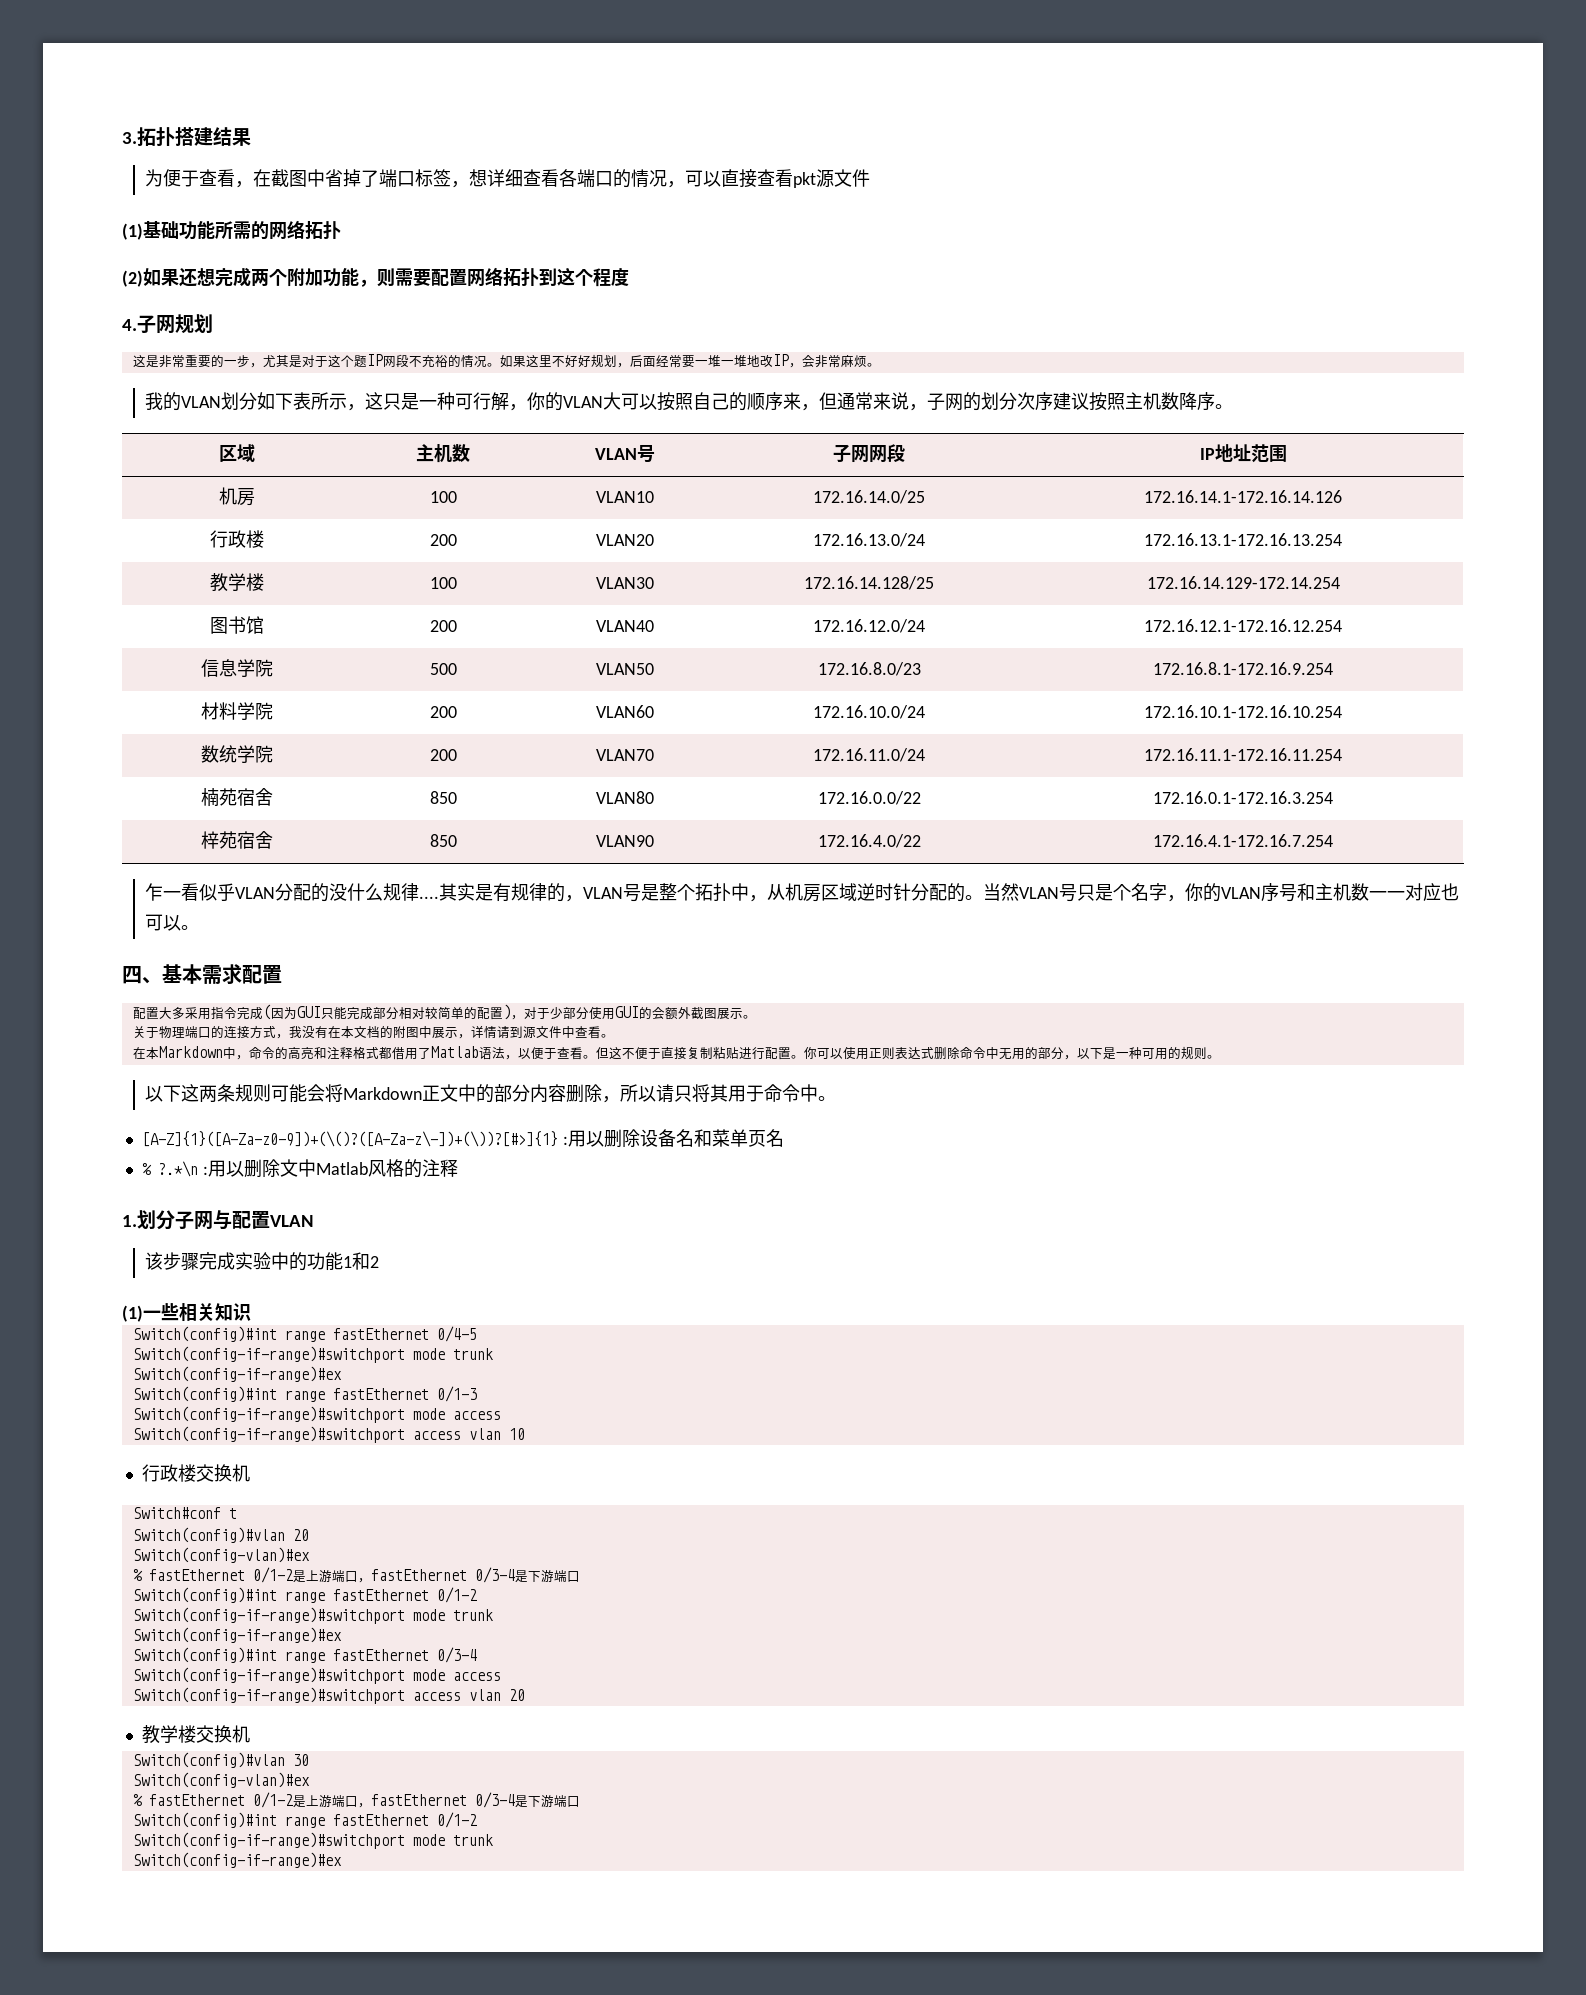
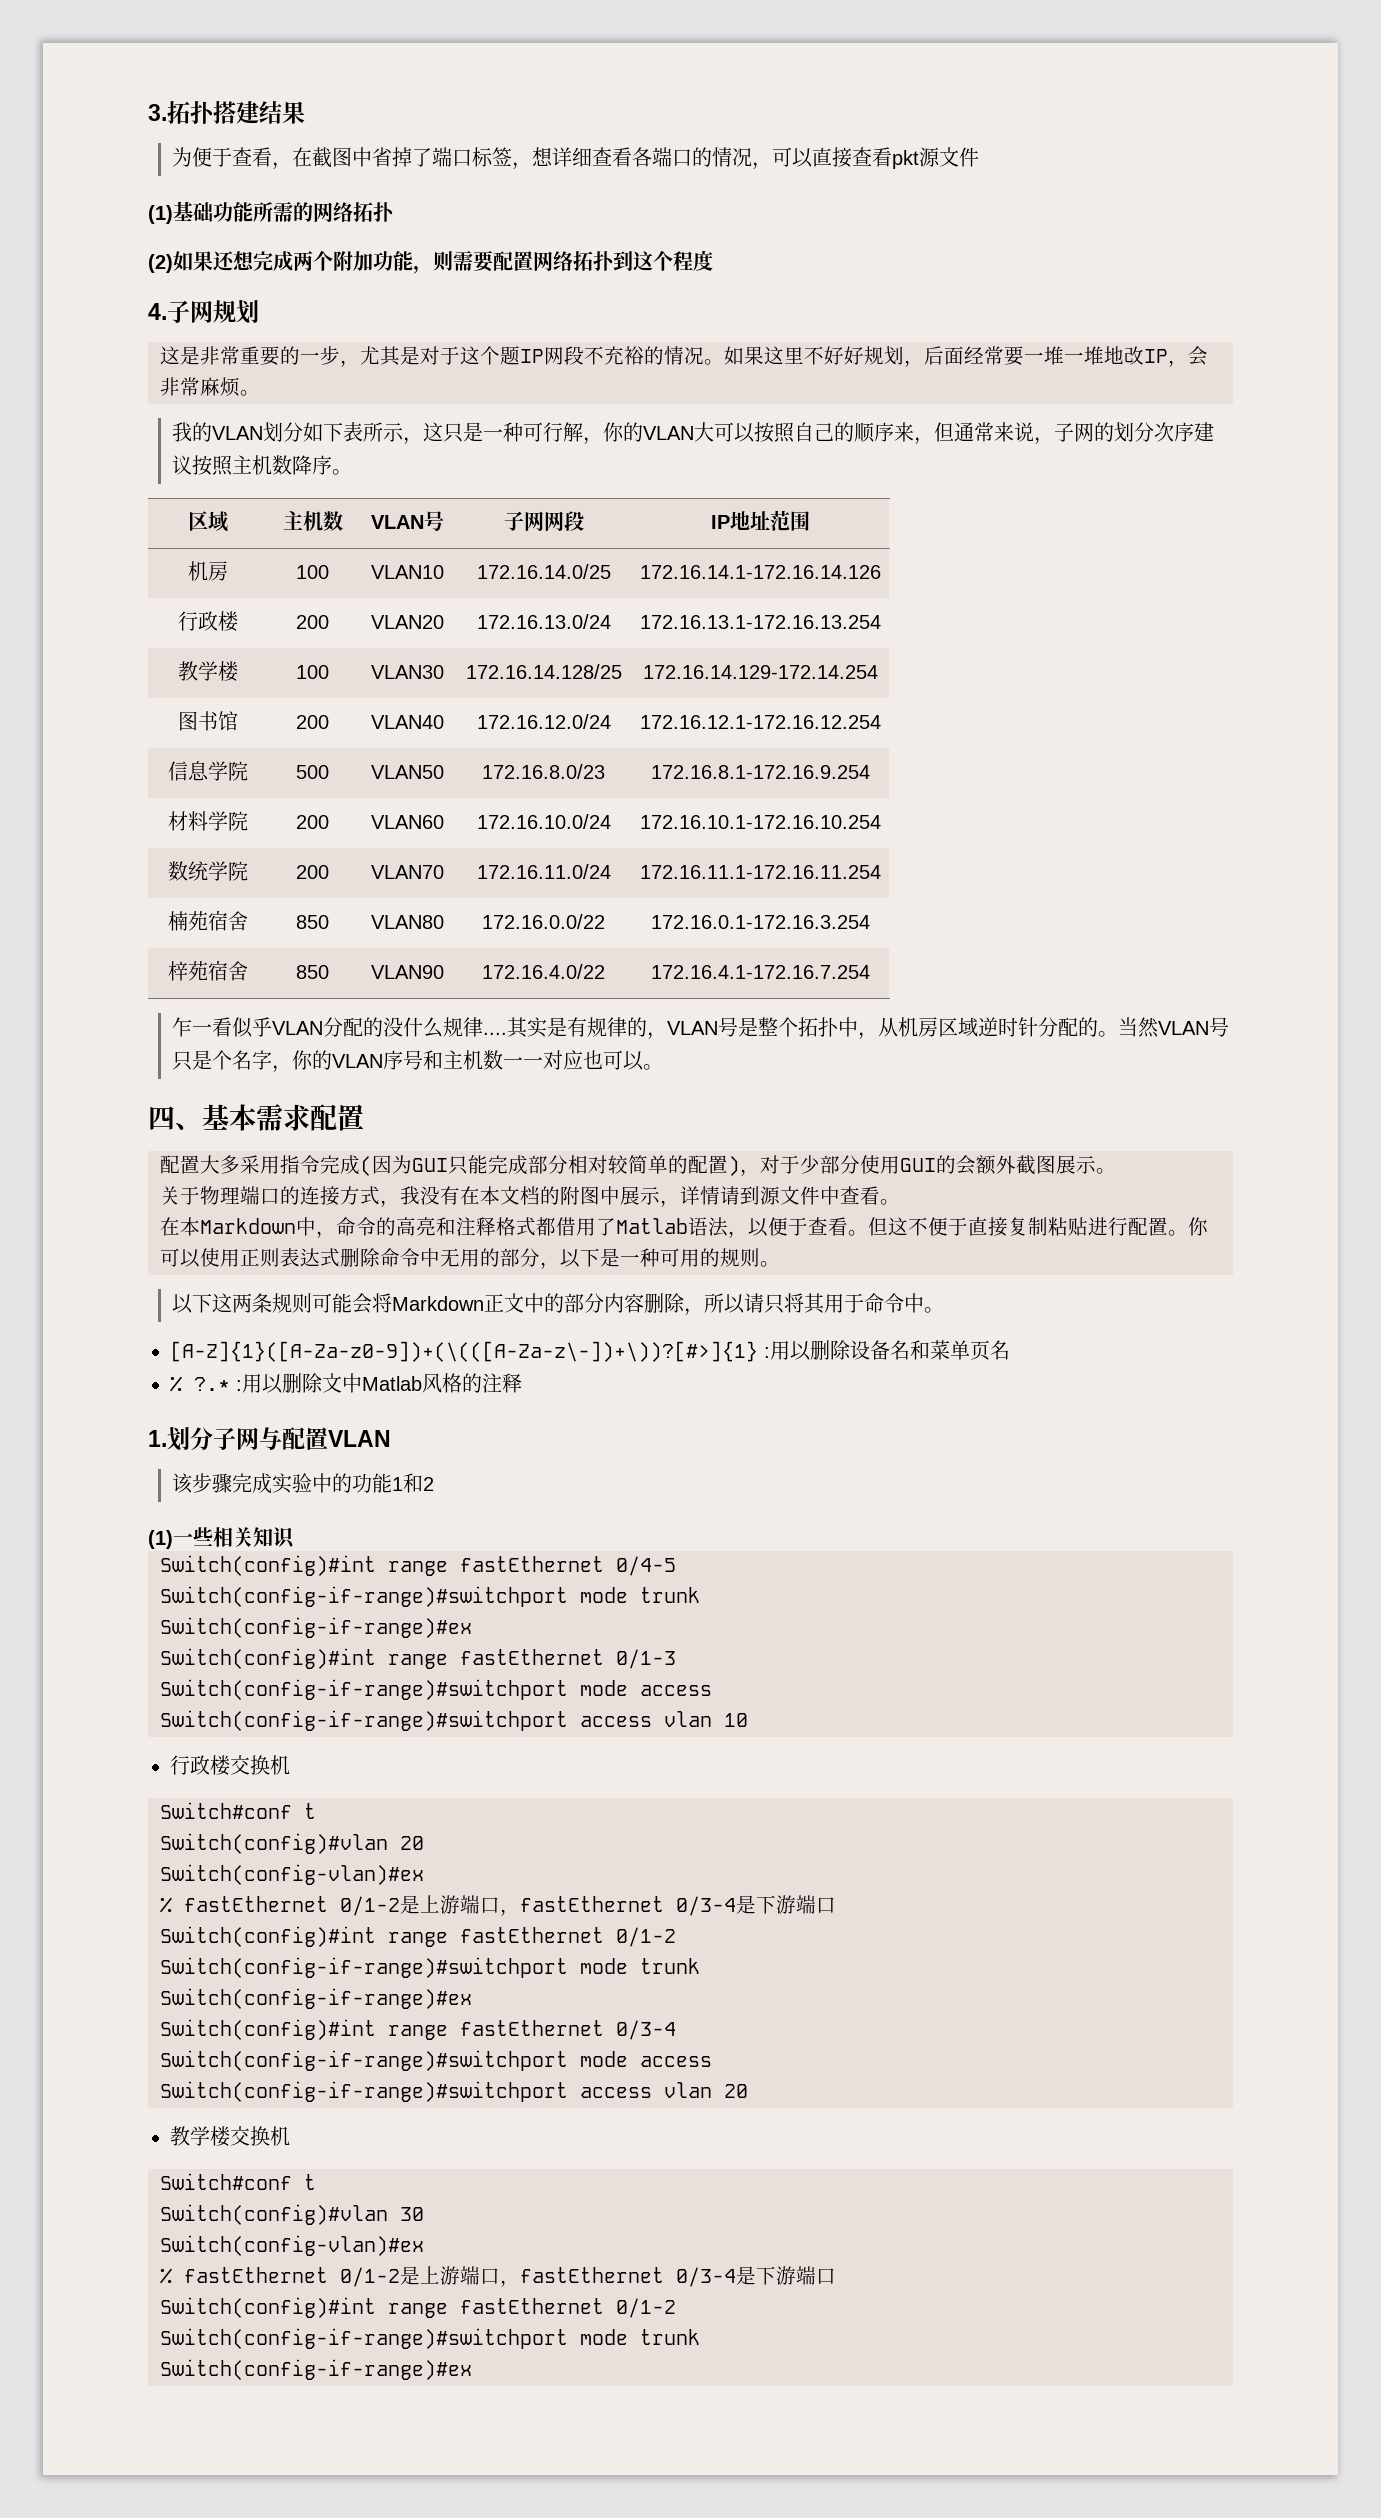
[141,1131,558,1147] [A-Z]{1}([A-Za-z0-9])+(\()?([A-Za-z\-])+(\))?[#>]{1} -> [170,1341,758,1362] [A-Z]{1}([A-Za-z0-9])+(\(([A-Za-z\-])+\))?[#>]{1}
[157,1161,198,1177] ?.*\n -> [194,1377,230,1391] ?.*
(250, 1734) none -> [160,2173,316,2190] // Switch#conf t

